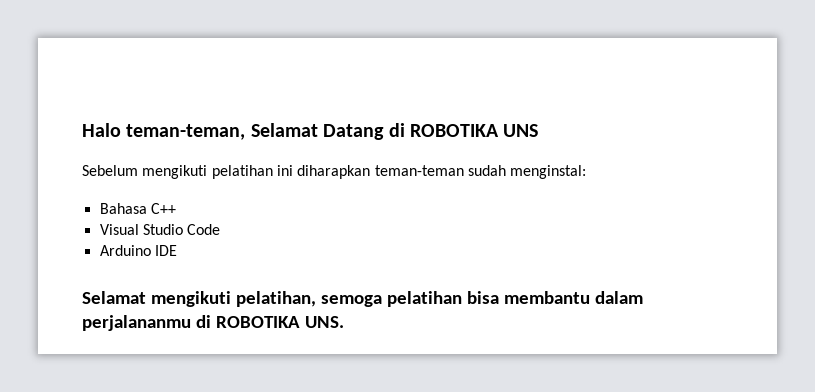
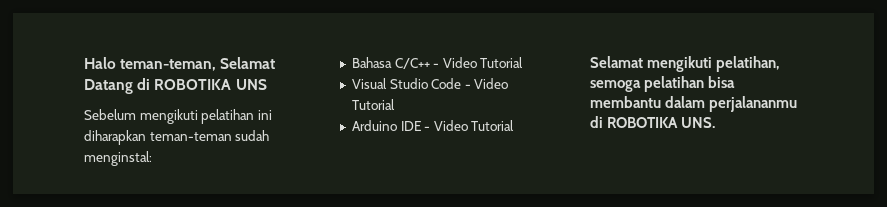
[150,203,176,214] C++ -> [394,57,524,69] C/C++ - Video Tutorial
(221, 229) none -> [464,78,509,89] [351,99,395,110] - Video Tutorial
(177, 250) none -> [424,120,515,131] - Video Tutorial

